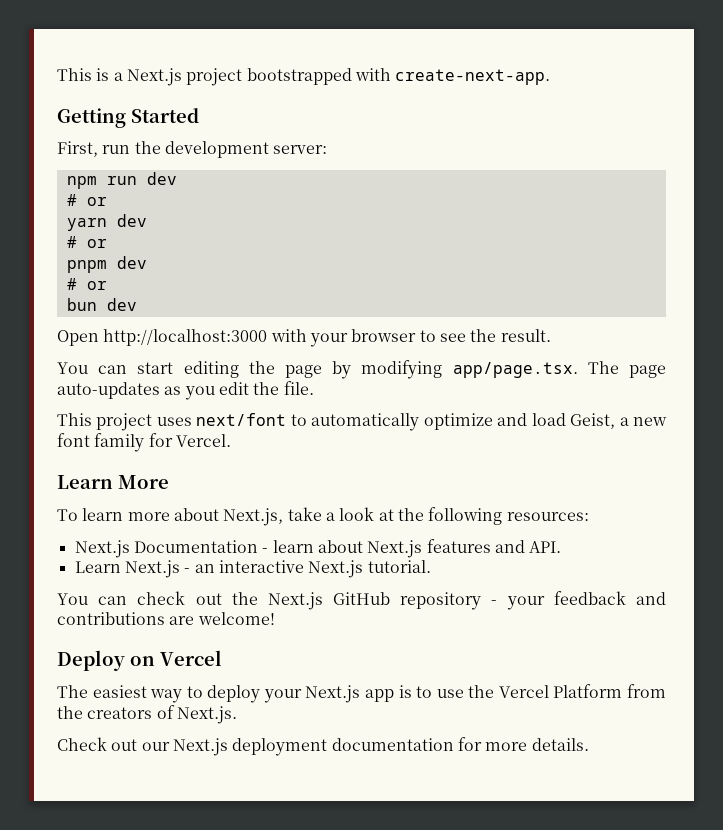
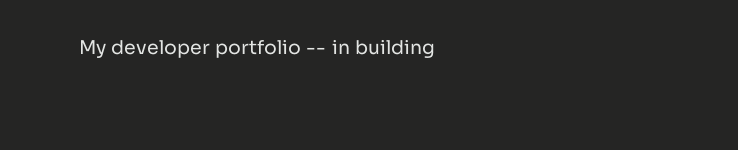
[57,68,551,86] [57,108,199,128] [57,141,328,158] [66,172,177,189] [66,194,107,206] [66,214,147,231] [66,236,107,248] [66,256,147,273] [66,278,107,290] [66,298,137,311] [57,329,551,347] [57,360,666,379] [57,381,314,400] [57,413,668,431] [57,433,231,452] [57,475,169,489] [57,507,589,526] [74,539,562,558] [74,560,431,578] [57,591,666,610] [57,612,275,625] [57,650,222,671] [57,684,666,703] [57,705,237,724] [57,737,589,756] This is a Next.js project bootstrapped with create-next-app. // Getting Started // First, run the development server: // npm run dev // # or // yarn dev // # or // pnpm dev // # or // bun dev // Open http://localhost:3000 with your browser to see the result. // You can start editing the page by modifying app/page.tsx. The page auto-updates as you edit the file. // This project uses next/font to automatically optimize and load Geist, a new font family for Vercel. // Learn More // To learn more about Next.js, take a look at the following resources: // Next.js Documentation - learn about Next.js features and API. // Learn Next.js - an interactive Next.js tutorial. // You can check out the Next.js GitHub repository - your feedback and contributions are welcome! // Deploy on Vercel // The easiest way to deploy your Next.js app is to use the Vercel Platform from the creators of Next.js. // Check out our Next.js deployment documentation for more details. -> [79,39,435,58] My developer portfolio -- in building

